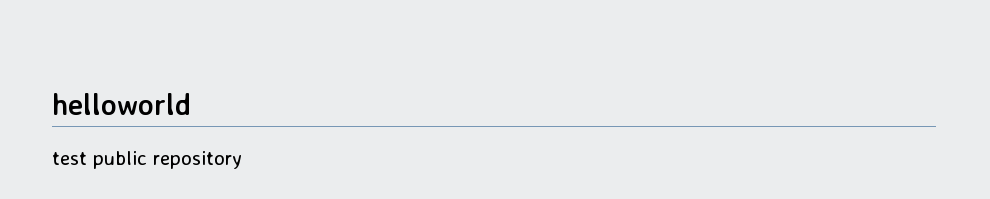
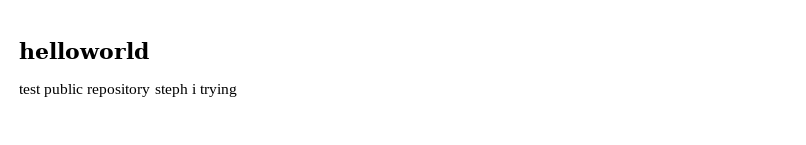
(242, 160) none -> [154,84,237,97] steph i trying

